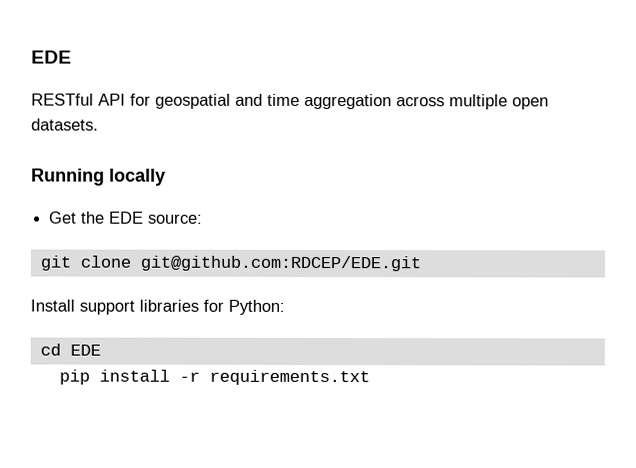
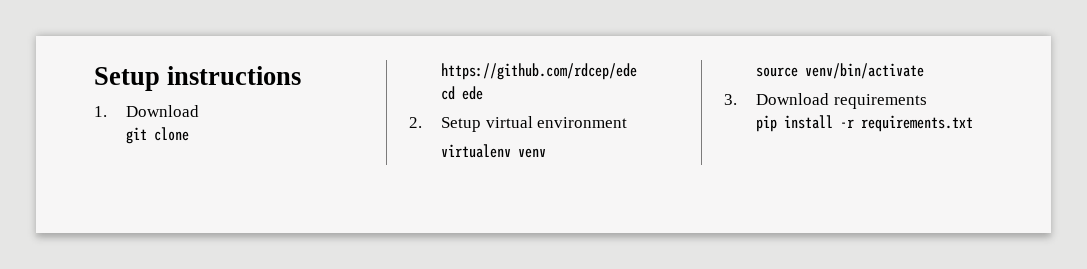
[31,50,72,64] [31,93,549,110] [31,118,99,131] [31,168,166,186] [49,211,204,224] [39,255,421,272] [30,299,285,315] [39,343,101,356] EDE // RESTful API for geospatial and time aggregation across multiple open datasets. // Running locally // Get the EDE source: // git clone git@github.com:RDCEP/EDE.git // Install support libraries for Python: // cd EDE -> [94,66,302,91] [94,105,200,117] [126,127,190,144] [441,63,638,80] [441,86,484,100] [409,116,628,132] [441,144,547,158] [756,63,925,79] [724,93,927,109] Setup instructions // 1. Download // git clone https://github.com/rdcep/ede // cd ede // 2. Setup virtual environment // virtualenv venv // source venv/bin/activate // 3. Download requirements

